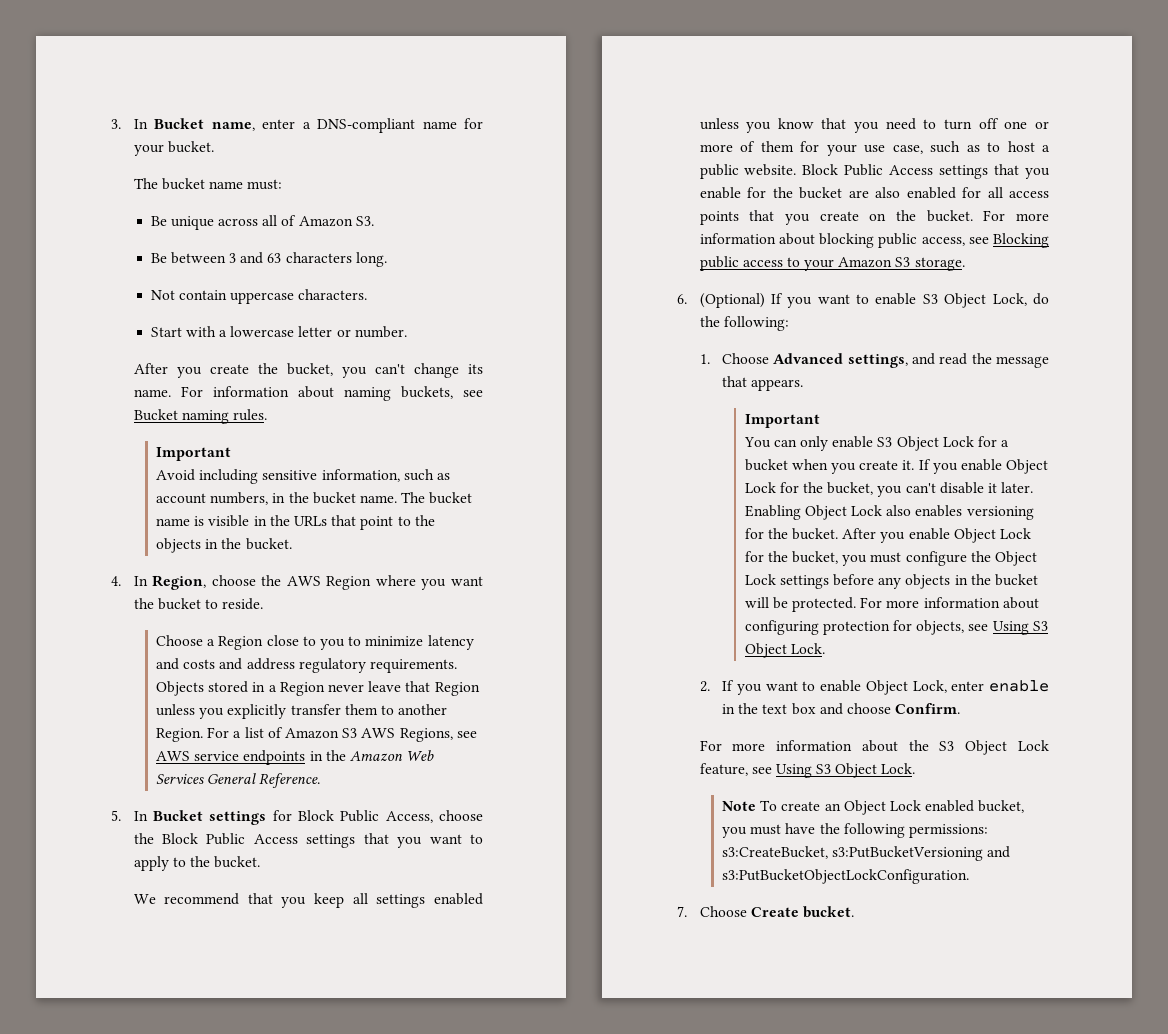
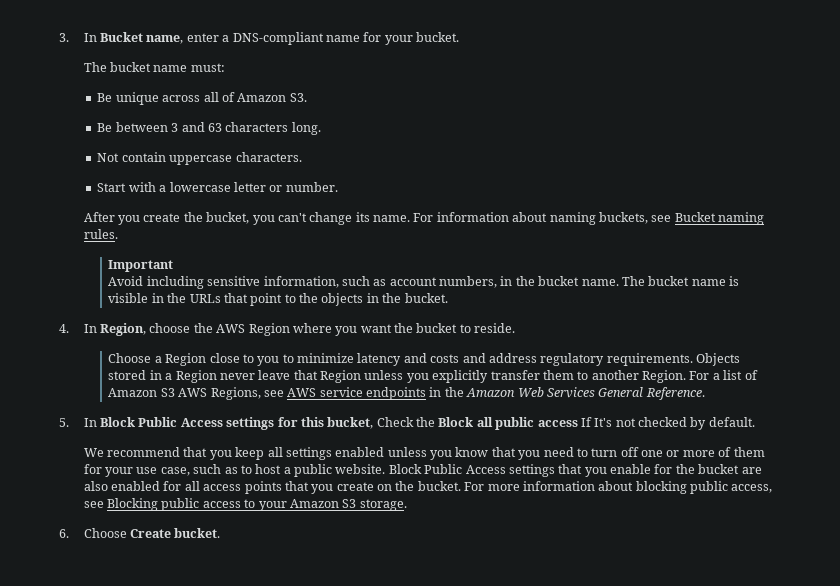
[152,810,484,825] [133,833,484,848] [133,856,261,871] Bucket settings for Block Public Access, choose the Block Public Access settings that you want to apply to the bucket. -> [100,417,755,430] Block Public Access settings for this bucket, Check the Block all public access If It's not checked by default.
[699,293,1049,308] [699,316,789,331] [699,353,1049,368] [722,376,804,391] [744,414,820,428] [743,436,1010,451] [744,459,1049,474] [744,482,1034,497] [744,505,1034,520] [744,528,1031,543] [744,551,1037,566] [744,574,1038,589] [744,597,1039,612] [744,620,1048,635] [744,643,825,658] [699,680,1049,695] [722,703,961,715] [699,740,1049,755] [699,763,916,778] [722,800,1025,815] [722,823,989,838] [722,846,1011,861] [722,869,970,884] [677,906,687,917] (Optional) If you want to enable S3 Object Lock, do the following: // 1. Choose Advanced settings, and read the message that appears. // Important // You can only enable S3 Object Lock for a bucket when you create it. If you enable Object Lock for the bucket, you can't disable it later. Enabling Object Lock also enables versioning for the bucket. After you enable Object Lock for the bucket, you must configure the Object Lock settings before any objects in the bucket will be protected. For more information about configuring protection for objects, see Using S3 Object Lock. // 2. If you want to enable Object Lock, enter enable in the text box and choose Confirm. // For more information about the S3 Object Lock feature, see Using S3 Object Lock. // Note To create an Object Lock enabled bucket, you must have the following permissions: s3:CreateBucket, s3:PutBucketVersioning and s3:PutBucketObjectLockConfiguration. // 7. -> (69, 533) none

